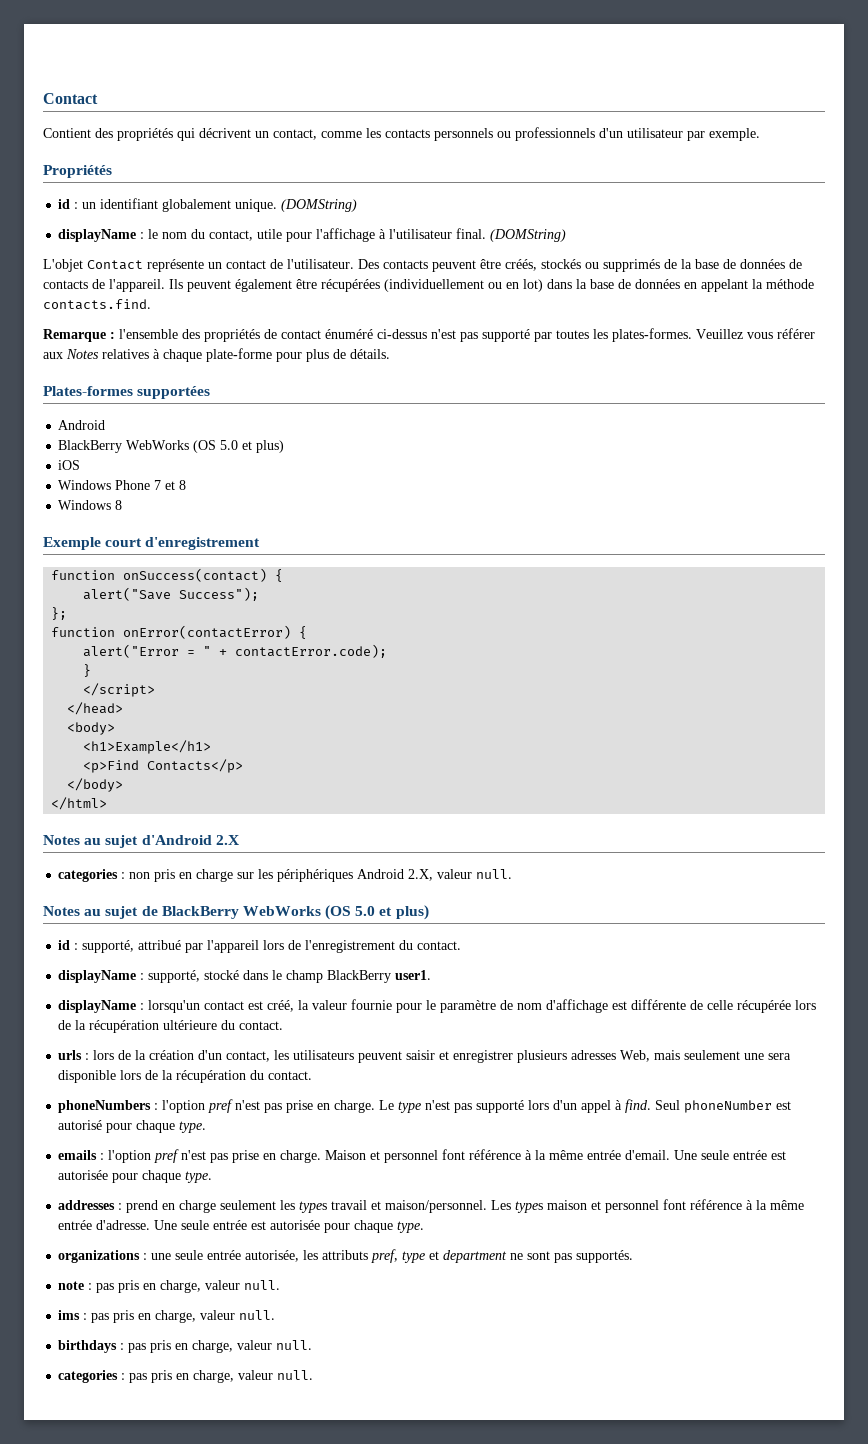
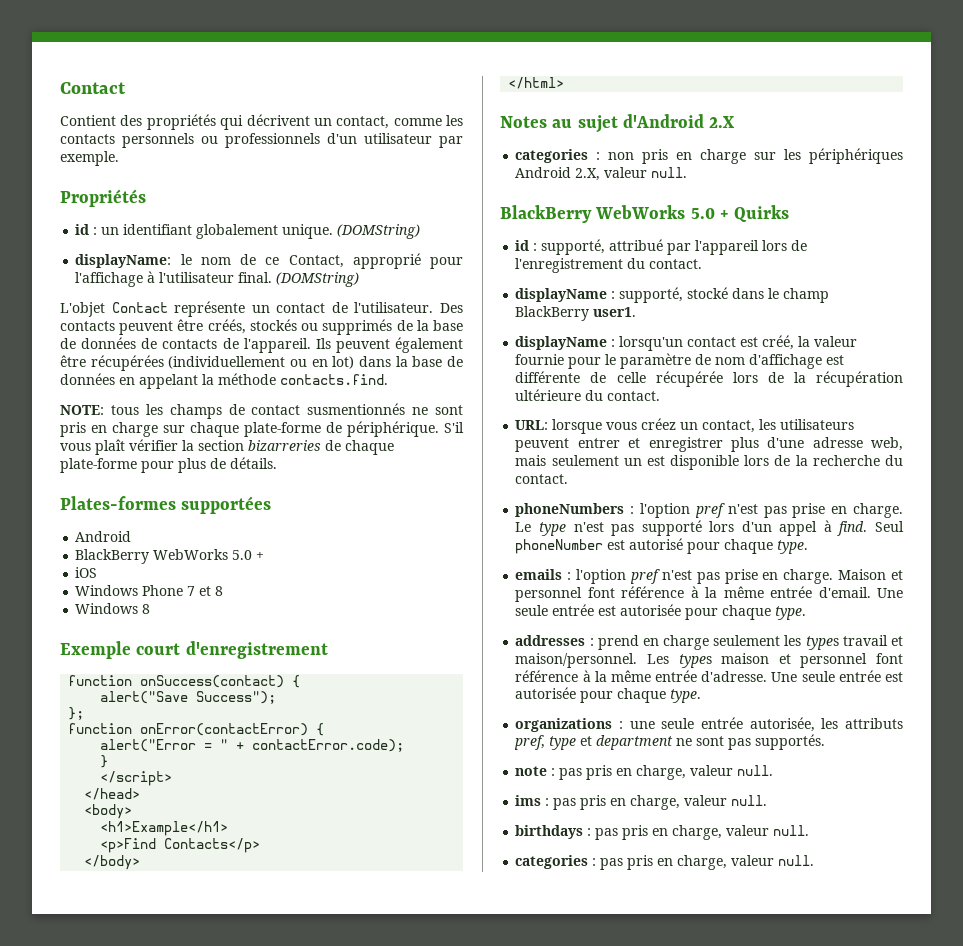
[58,229,283,242] displayName : le nom du contact, utile -> [75,253,421,269] displayName: le nom de ce Contact, approprié
[43,328,815,342] [43,349,160,359] Remarque : l'ensemble des propriétés de contact énuméré ci-dessus n'est pas supporté par toutes les plates-formes. Veuillez vous référer aux Notes relatives à -> [60,403,463,419] [60,421,464,437] [60,439,341,455] NOTE: tous les champs de contact susmentionnés ne sont pris en charge sur chaque plate-forme de périphérique. S'il vous plaît vérifier la section bizarreries de
[193,440,285,453] (OS 5.0 et plus) -> [232,550,265,560] 5.0 +
[43,905,429,920] Notes au sujet de BlackBerry WebWorks (OS 5.0 et plus) -> [500,205,790,223] BlackBerry WebWorks 5.0 + Quirks
[58,1050,223,1060] urls : lors de la création d'un -> [515,418,699,434] URL: lorsque vous créez un
[406,1050,436,1060] saisir -> [577,438,620,448] entrer
[517,1050,792,1063] plusieurs adresses Web, mais seulement une sera -> [730,437,903,452] [515,455,665,466] plus d'une adresse web, mais seulement un est
[176,1070,247,1083] récupération -> [812,455,880,466] recherche

